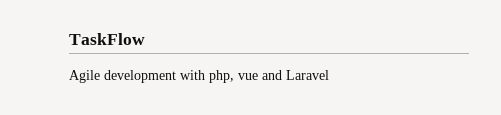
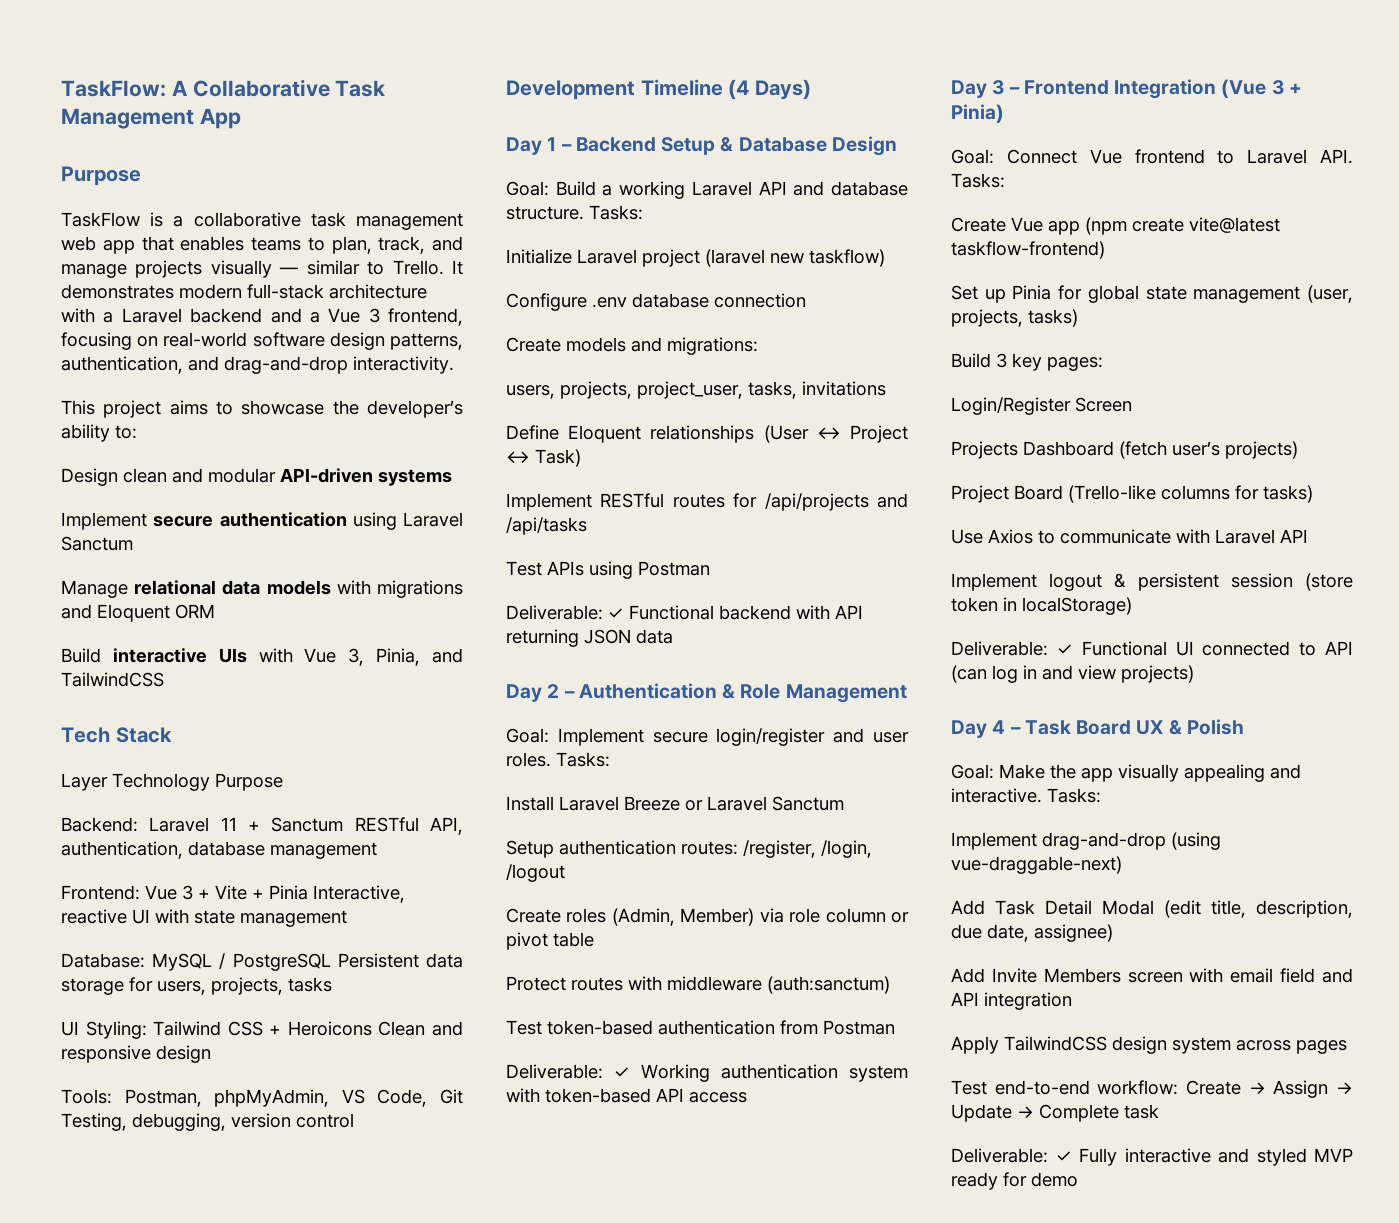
[69,33,145,45] [69,70,329,83] TaskFlow // Agile development with php, vue and Laravel -> [61,79,386,97] [61,108,241,129] [61,166,141,186] [61,212,463,230] [61,236,463,254] [61,260,463,278] [61,284,427,299] [61,308,463,326] [61,332,463,350] [61,356,454,374] [61,400,463,418] [61,424,137,442] [61,468,452,486] [61,512,463,530] [61,536,133,551] [61,580,463,598] [61,604,215,622] [61,648,463,666] [61,672,164,687] [61,727,172,743] [61,773,283,791] [61,817,463,835] [61,841,377,859] [61,885,405,903] [61,909,347,927] [61,953,463,971] [61,977,332,995] [61,1021,463,1039] [61,1045,211,1063] [61,1089,464,1107] [61,1113,354,1131] [506,79,811,100] [506,136,897,156] [506,181,908,199] [506,205,643,220] [506,249,885,267] [506,293,806,311] [506,337,758,355] [506,381,886,399] [506,425,908,443] [506,449,581,467] [506,493,908,511] [506,517,587,535] [506,561,710,579] [506,605,863,620] [506,629,673,647] [506,683,907,703] [506,728,909,746] [506,752,610,767] [506,796,844,811] [506,840,872,858] [506,864,565,882] [506,908,909,926] [506,932,594,950] [506,976,890,994] [506,1020,895,1035] [506,1064,908,1082] [506,1088,747,1103] [951,79,1302,99] [951,104,1004,123] [951,149,1353,164] [951,173,1005,188] [951,217,1280,235] [951,241,1105,259] [951,285,1353,303] [951,309,1078,327] [951,353,1103,371] [951,397,1132,415] [951,441,1298,459] [951,485,1313,503] [951,529,1308,544] [951,573,1353,591] [951,597,1132,615] [951,641,1353,656] [951,665,1194,683] [951,719,1244,738] [951,764,1301,782] [951,788,1101,803] [951,832,1221,850] [951,856,1122,874] [951,900,1353,918] [951,924,1113,942] [951,968,1353,983] [951,992,1072,1010] [951,1036,1347,1054] [951,1080,1353,1098] [951,1104,1159,1122] [951,1148,1353,1166] [951,1172,1078,1190] TaskFlow: A Collaborative Task Management App // Purpose // TaskFlow is a collaborative task management web app that enables teams to plan, track, and manage projects visually — similar to Trello. It demonstrates modern full-stack architecture with a Laravel backend and a Vue 3 frontend, focusing on real-world software design patterns, authentication, and drag-and-drop interactivity. // This project aims to showcase the developer’s ability to: // Design clean and modular API-driven systems // Implement secure authentication using Laravel Sanctum // Manage relational data models with migrations and Eloquent ORM // Build interactive UIs with Vue 3, Pinia, and TailwindCSS // Tech Stack // Layer Technology Purpose // Backend: Laravel 11 + Sanctum RESTful API, authentication, database management // Frontend: Vue 3 + Vite + Pinia Interactive, reactive UI with state management // Database: MySQL / PostgreSQL Persistent data storage for users, projects, tasks // UI Styling: Tailwind CSS + Heroicons Clean and responsive design // Tools: Postman, phpMyAdmin, VS Code, Git Testing, debugging, version control // Development Timeline (4 Days) // Day 1 – Backend Setup & Database Design // Goal: Build a working Laravel API and database structure. Tasks: // Initialize Laravel project (laravel new taskflow) // Configure .env database connection // Create models and migrations: // users, projects, project_user, tasks, invitations // Define Eloquent relationships (User ↔ Project ↔ Task) // Implement RESTful routes for /api/projects and /api/tasks // Test APIs using Postman // Deliverable: ✓ Functional backend with API returning JSON data // Day 2 – Authentication & Role Management // Goal: Implement secure login/register and user roles. Tasks: // Install Laravel Breeze or Laravel Sanctum // Setup authentication routes: /register, /login, /logout // Create roles (Admin, Member) via role column or pivot table // Protect routes with middleware (auth:sanctum) // Test token-based authentication from Postman // Deliverable: ✓ Working authentication system with token-based API access // Day 3 – Frontend Integration (Vue 3 + Pinia) // Goal: Connect Vue frontend to Laravel API. Tasks: // Create Vue app (npm create vite@latest taskflow-frontend) // Set up Pinia for global state management (user, projects, tasks) // Build 3 key pages: // Login/Register Screen // Projects Dashboard (fetch user’s projects) // Project Board (Trello-like columns for tasks) // Use Axios to communicate with Laravel API // Implement logout & persistent session (store token in localStorage) // Deliverable: ✓ Functional UI connected to API (can log in and view projects) // Day 4 – Task Board UX & Polish // Goal: Make the app visually appealing and interactive. Tasks: // Implement drag-and-drop (using vue-draggable-next) // Add Task Detail Modal (edit title, description, due date, assignee) // Add Invite Members screen with email field and API integration // Apply TailwindCSS design system across pages // Test end-to-end workflow: Create → Assign → Update → Complete task // Deliverable: ✓ Fully interactive and styled MVP ready for demo

